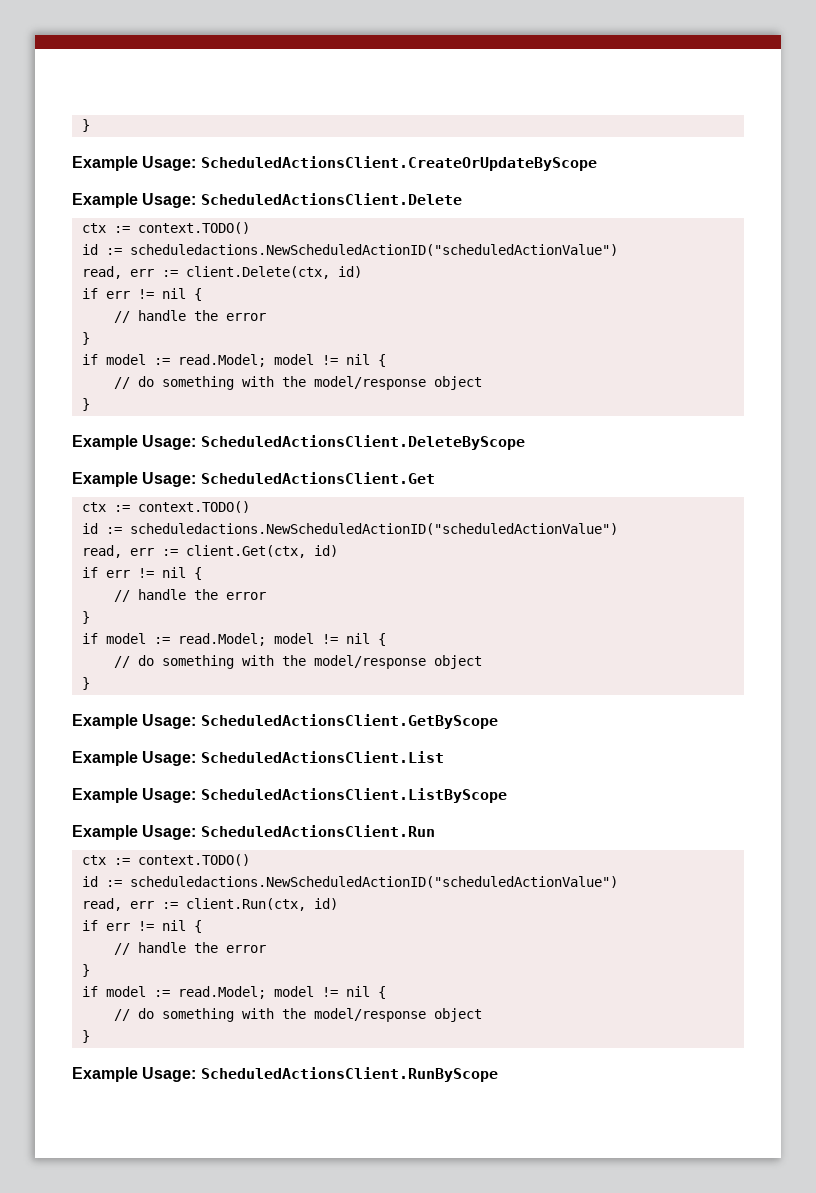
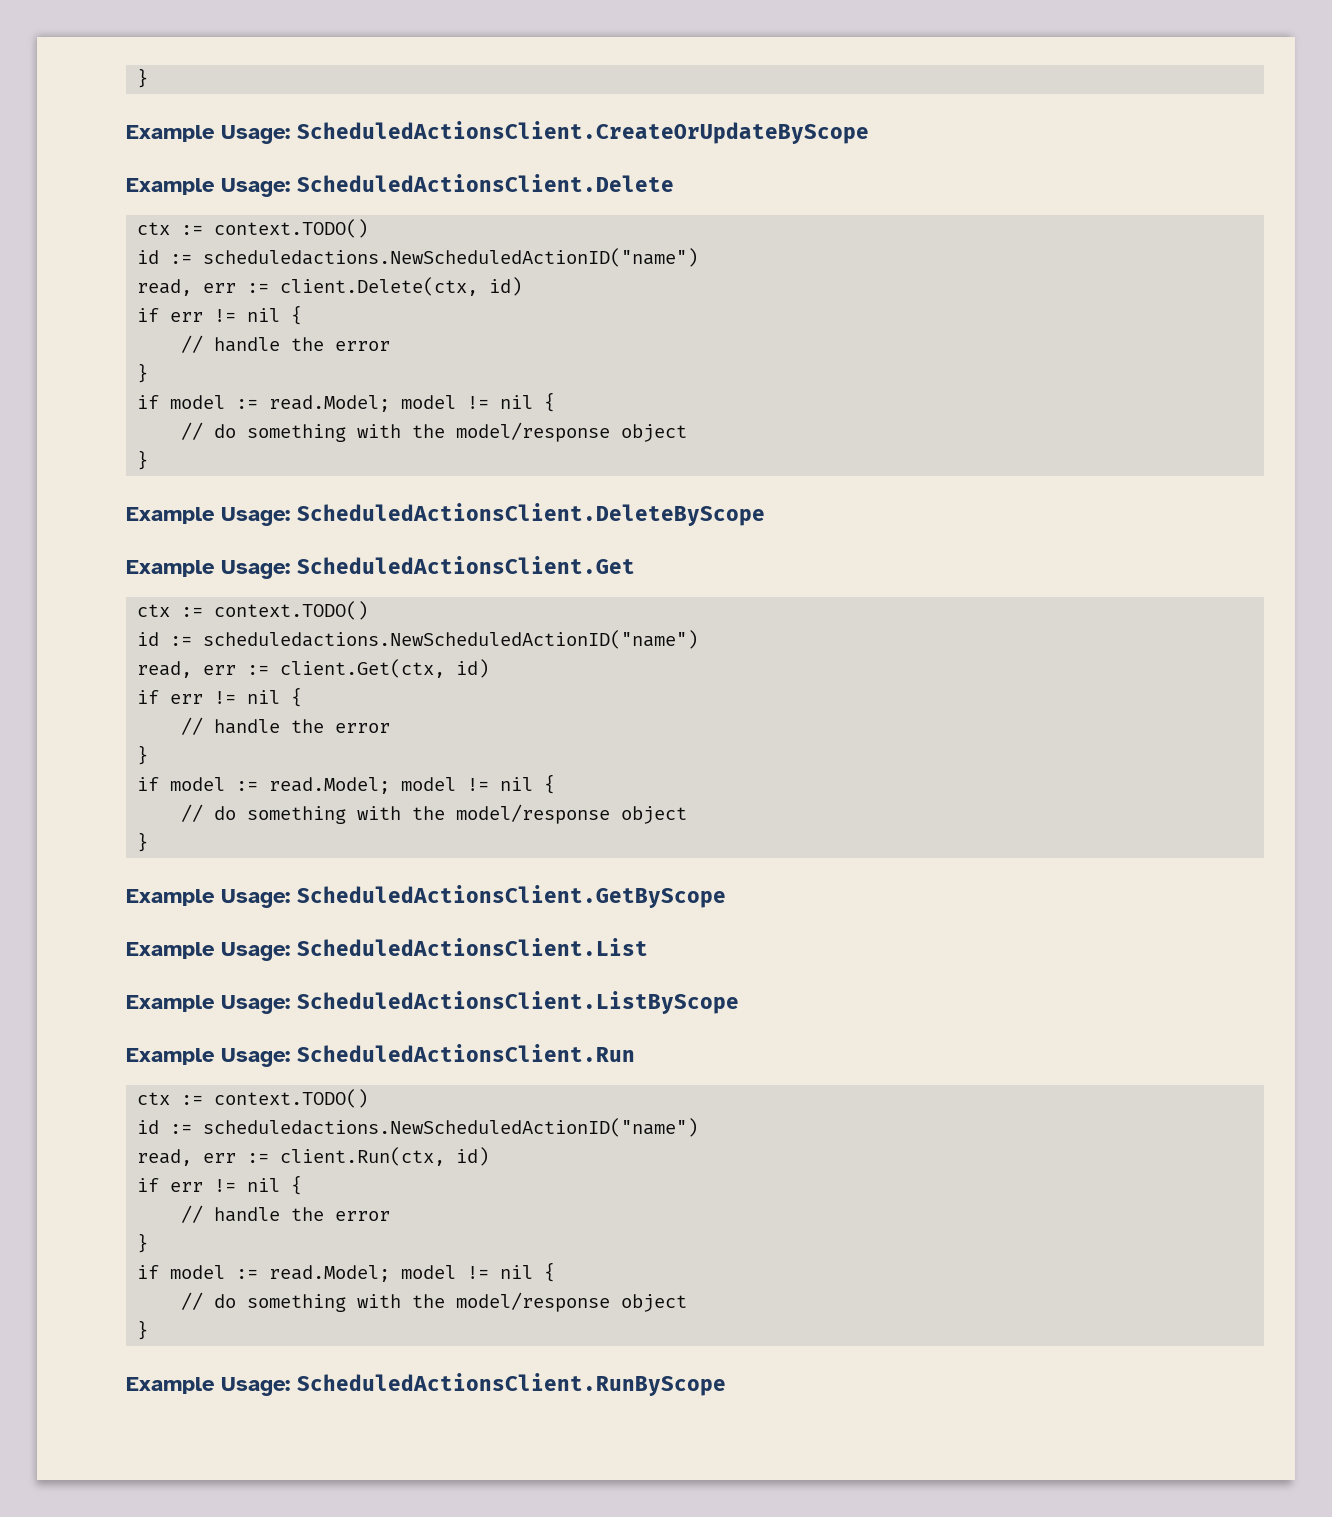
[129,244,618,256] scheduledactions.NewScheduledActionID("scheduledActionValue") -> [203,248,699,267] scheduledactions.NewScheduledActionID("name")
[129,523,618,535] scheduledactions.NewScheduledActionID("scheduledActionValue") -> [203,630,699,649] scheduledactions.NewScheduledActionID("name")
[129,876,618,888] scheduledactions.NewScheduledActionID("scheduledActionValue") -> [203,1118,699,1137] scheduledactions.NewScheduledActionID("name")

